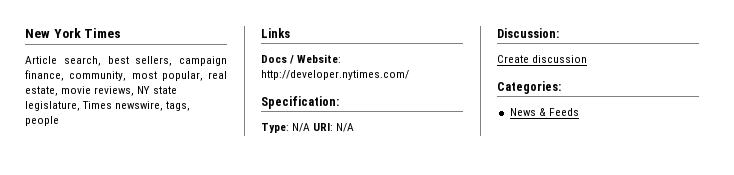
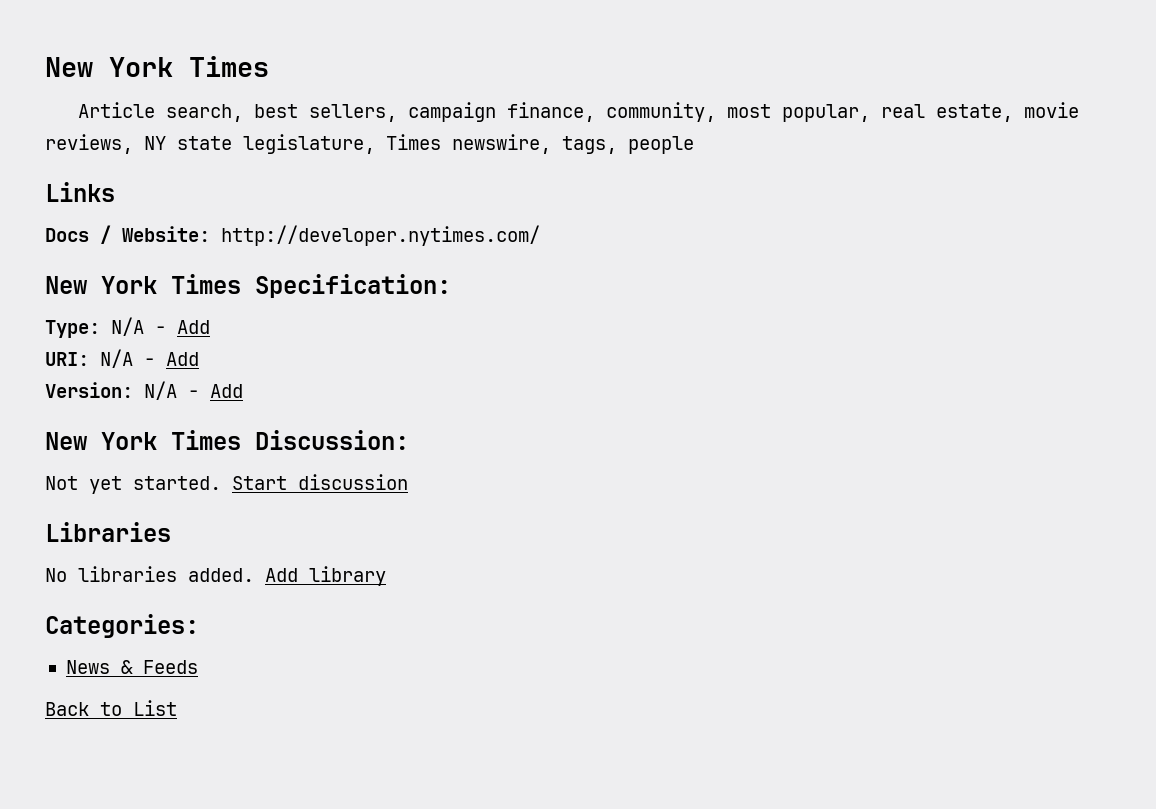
(409, 75) none -> [45,274,241,294] New York Times
(311, 127) none -> [155,320,210,334] - Add //
[497,28,559,38] [497,55,588,63] // Discussion: // Create discussion -> [144,352,199,366] [45,381,243,400] [45,430,409,450] [45,474,408,494] [45,522,171,542] [45,566,386,586] - Add // Version: N/A - Add // New York Times Discussion: // Not yet started. Start discussion // Libraries // No libraries added. Add library
(579, 112) none -> [45,700,177,716] // Back to List

